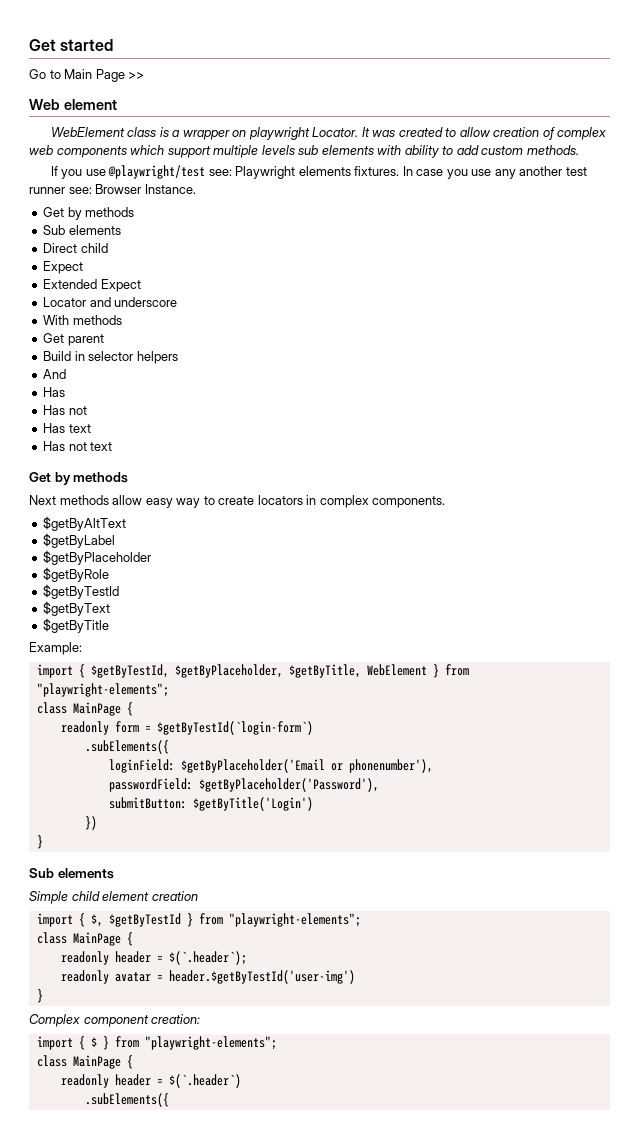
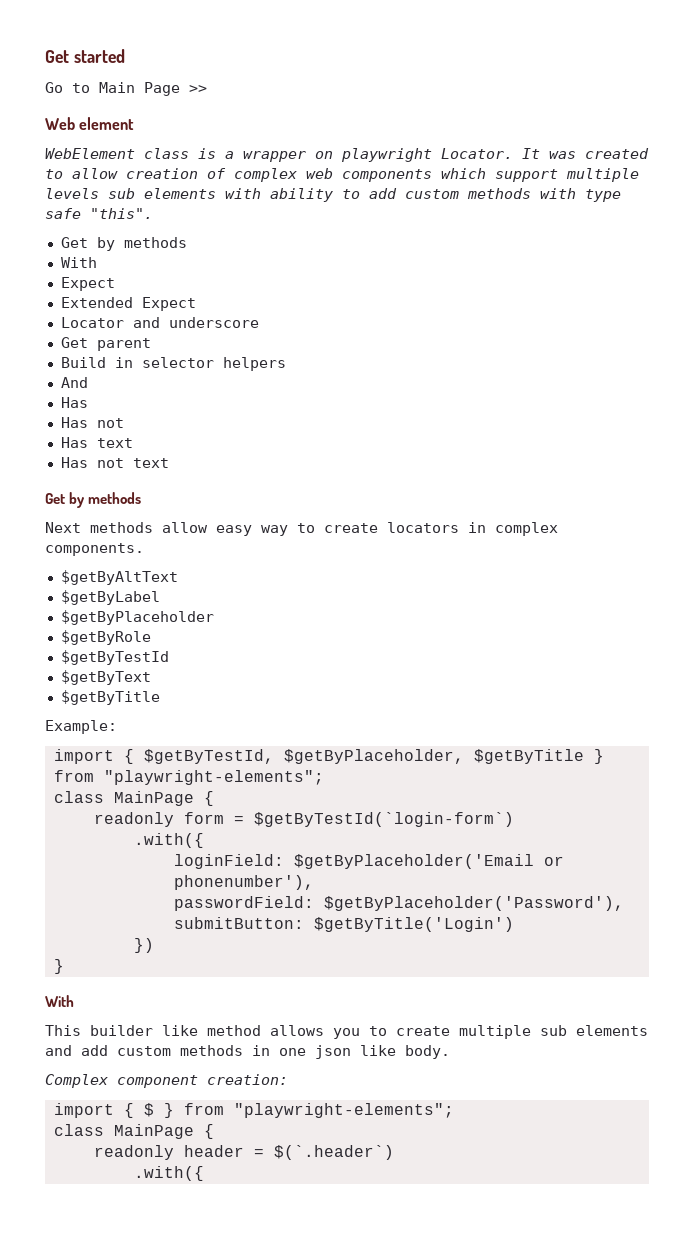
[526,145,579,155] [50,165,587,179] [29,184,196,194] [43,207,135,220] [43,225,121,235] [43,243,108,253] methods. // If you use @playwright/test see: Playwright elements fixtures. In case you use any another test runner see: Browser Instance. // Get by methods // Sub elements // Direct child -> [467,188,621,202] [45,208,153,219] [60,237,187,251] [60,257,97,268] methods with type safe "this". // Get by methods // With
[43,315,122,325] // With methods -> (259, 322) none
[288,664,427,678] $getByTitle, WebElement -> [473,749,584,764] $getByTitle
[84,740,169,754] .subElements({ -> [133,833,204,848] .with({
[29,868,114,879] [29,891,198,904] [36,913,361,927] [36,932,133,946] [60,951,247,965] [60,970,355,984] [36,989,43,1003] Sub elements // Simple child element creation // import { $, $getByTestId } from "playwright-elements"; // class MainPage { // readonly header = $(`.header`); // readonly avatar = header.$getByTestId('user-img') // } -> [45,995,74,1007] [45,1025,648,1039] [45,1045,450,1059] With // This builder like method allows you to create multiple sub elements and add custom methods in one json like body.
[84,1093,169,1107] .subElements({ -> [133,1166,204,1181] .with({

